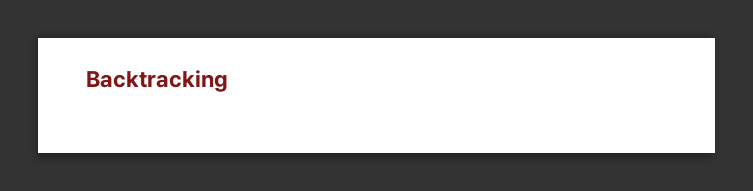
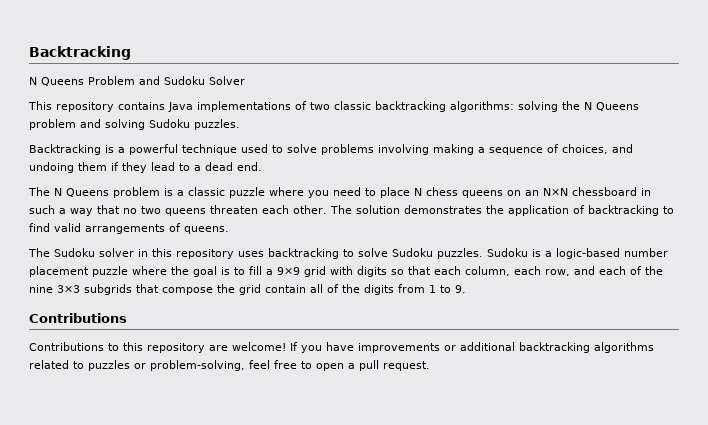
[86,70,228,92] Backtracking -> [29,46,131,60] [29,76,245,86] [28,101,639,112] [29,119,240,130] [29,144,633,155] [29,162,262,173] [28,187,651,198] [29,205,674,216] [29,223,229,234] [28,248,668,259] [29,266,663,277] [29,284,466,295] [29,313,127,323] [29,342,654,353] [29,360,430,371] Backtracking // N Queens Problem and Sudoku Solver // This repository contains Java implementations of two classic backtracking algorithms: solving the N Queens problem and solving Sudoku puzzles. // Backtracking is a powerful technique used to solve problems involving making a sequence of choices, and undoing them if they lead to a dead end. // The N Queens problem is a classic puzzle where you need to place N chess queens on an N×N chessboard in such a way that no two queens threaten each other. The solution demonstrates the application of backtracking to find valid arrangements of queens. // The Sudoku solver in this repository uses backtracking to solve Sudoku puzzles. Sudoku is a logic-based number placement puzzle where the goal is to fill a 9×9 grid with digits so that each column, each row, and each of the nine 3×3 subgrids that compose the grid contain all of the digits from 1 to 9. // Contributions // Contributions to this repository are welcome! If you have improvements or additional backtracking algorithms related to puzzles or problem-solving, feel free to open a pull request.

